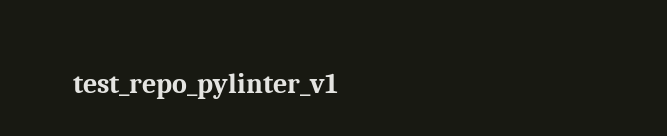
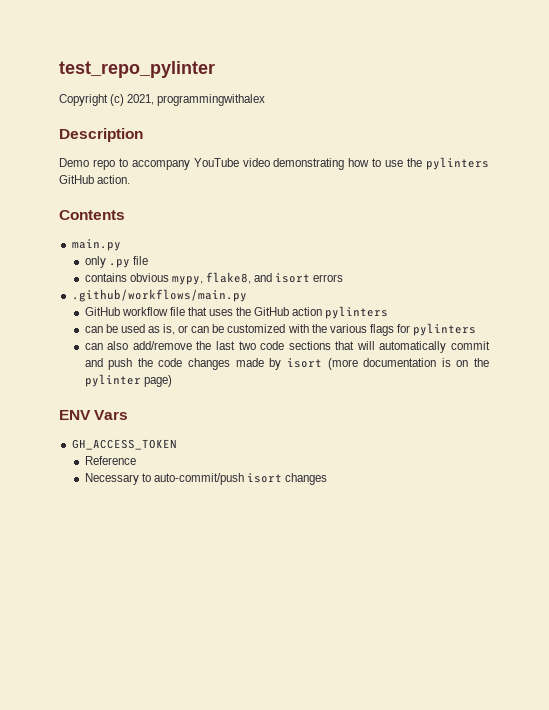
[73,73,338,99] test_repo_pylinter_v1 -> [59,61,215,78] [59,94,266,106] [59,128,143,142] [59,157,490,170] [59,175,131,184] [59,210,125,220] [71,239,121,251] [84,256,148,268] [84,272,344,285] [71,289,247,302] [84,306,389,319] [84,323,477,336] [84,341,490,353] [84,358,489,370] [84,374,172,387] [59,410,129,420] [71,439,177,450] [84,456,136,465] [84,473,328,485] test_repo_pylinter // Copyright (c) 2021, programmingwithalex // Description // Demo repo to accompany YouTube video demonstrating how to use the pylinters GitHub action. // Contents // main.py // only .py file // contains obvious mypy, flake8, and isort errors // .github/workflows/main.py // GitHub workflow file that uses the GitHub action pylinters // can be used as is, or can be customized with the various flags for pylinters // can also add/remove the last two code sections that will automatically commit and push the code changes made by isort (more documentation is on the pylinter page) // ENV Vars // GH_ACCESS_TOKEN // Reference // Necessary to auto-commit/push isort changes

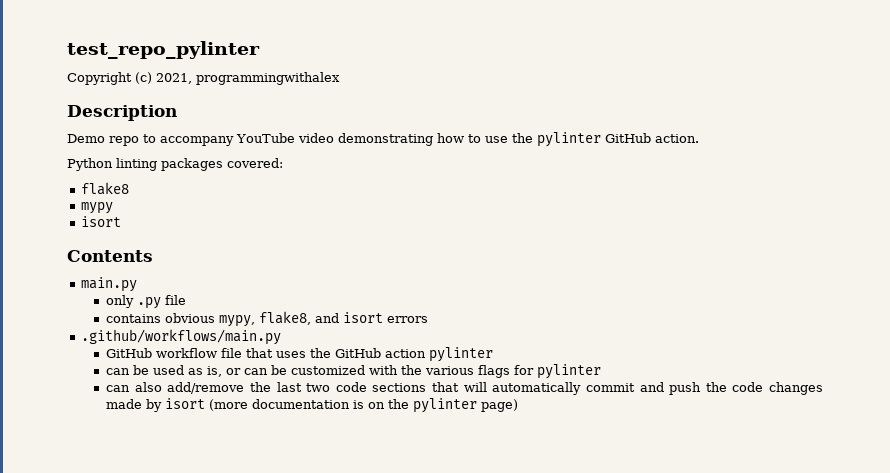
[426,157,490,170] pylinters -> [536,132,601,147] pylinter
(131, 179) none -> [67,158,283,171] [81,182,130,195] [81,202,114,214] [81,216,122,227] // Python linting packages covered: // flake8 // mypy // isort
[325,306,389,319] pylinters -> [429,347,494,362] pylinter
[413,323,477,336] pylinters -> [537,364,602,379] pylinter
[59,410,129,420] [71,439,177,450] [84,456,136,465] [84,473,328,485] // ENV Vars // GH_ACCESS_TOKEN // Reference // Necessary to auto-commit/push isort changes -> (519, 405) none

